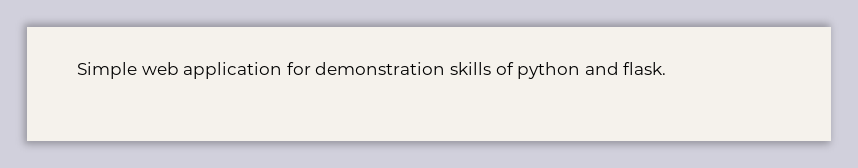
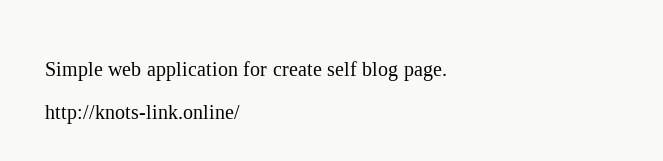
[315,62,667,79] demonstration skills of python and flask. -> [272,61,447,81] [45,105,240,124] create self blog page. // http://knots-link.online/

